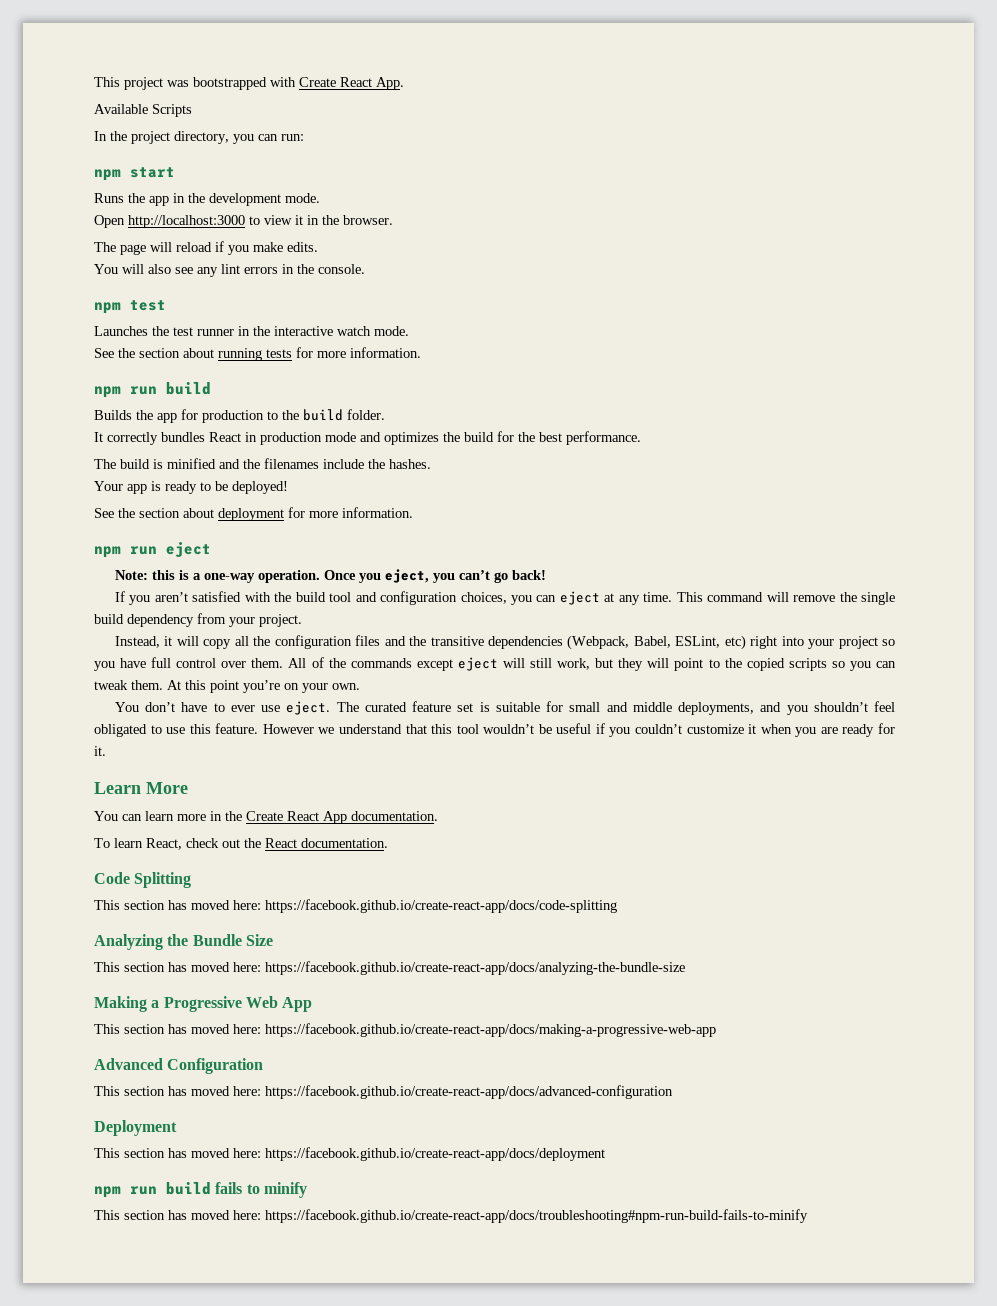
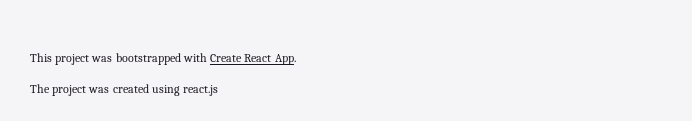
[94,104,192,117] [94,131,304,144] [94,167,175,181] [94,193,320,206] [94,215,393,228] [94,241,318,255] [94,264,365,277] [94,300,166,314] [94,326,409,336] [94,347,421,361] [94,382,211,398] [94,409,385,423] [94,431,641,445] [94,458,431,469] [94,481,288,494] [94,507,413,521] [94,542,211,558] [114,569,546,583] [114,591,895,605] [94,613,302,627] [114,635,895,650] [94,657,897,671] [94,680,360,693] [114,701,896,715] [94,723,896,737] [94,746,106,756] [94,782,188,794] [94,811,438,824] [94,838,388,850] [94,872,192,888] [94,899,617,913] [94,934,273,950] [94,961,685,975] [94,996,313,1012] [94,1023,716,1037] [94,1058,264,1074] [94,1085,673,1099] [94,1120,177,1136] [94,1147,605,1161] [94,1182,307,1198] [94,1209,808,1223] Available Scripts // In the project directory, you can run: // npm start // Runs the app in the development mode. // Open http://localhost:3000 to view it in the browser. // The page will reload if you make edits. // You will also see any lint errors in the console. // npm test // Launches the test runner in the interactive watch mode. // See the section about running tests for more information. // npm run build // Builds the app for production to the build folder. // It correctly bundles React in production mode and optimizes the build for the best performance. // The build is minified and the filenames include the hashes. // Your app is ready to be deployed! // See the section about deployment for more information. // npm run eject // Note: this is a one-way operation. Once you eject, you can’t go back! // If you aren’t satisfied with the build tool and configuration choices, you can eject at any time. This command will remove the single build dependency from your project. // Instead, it will copy all the configuration files and the transitive dependencies (Webpack, Babel, ESLint, etc) right into your project so you have full control over them. All of the commands except eject will still work, but they will point to the copied scripts so you can tweak them. At this point you’re on your own. // You don’t have to ever use eject. The curated feature set is suitable for small and middle deployments, and you shouldn’t feel obligated to use this feature. However we understand that this tool wouldn’t be useful if you couldn’t customize it when you are ready for it. // Learn More // You can learn more in the Create React App documentation. // To learn React, check out the React documentation. // Code Splitting // This section has moved here: https://facebook.github.io/create-react-app/docs/code-splitting // Analyzing the Bundle Size // This section has moved here: https://facebook.github.io/create-react-app/docs/analyzing-the-bundle-size // Making a Progressive Web App // This section has moved here: https://facebook.github.io/create-react-app/docs/making-a-progressive-web-app // Advanced Configuration // This section has moved here: https://facebook.github.io/create-react-app/docs/advanced-configuration // Deployment // This section has moved here: https://facebook.github.io/create-react-app/docs/deployment // npm run build fails to minify // This section has moved here: https://facebook.github.io/create-react-app/docs/troubleshooting#npm-run-build-fails-to-minify -> [30,84,219,96] The project was created using react.js

